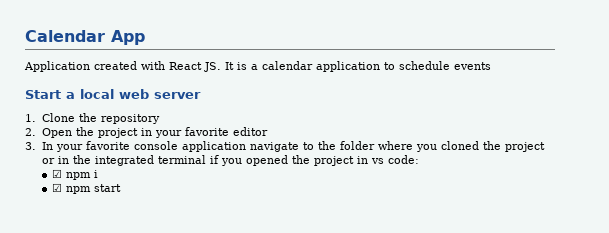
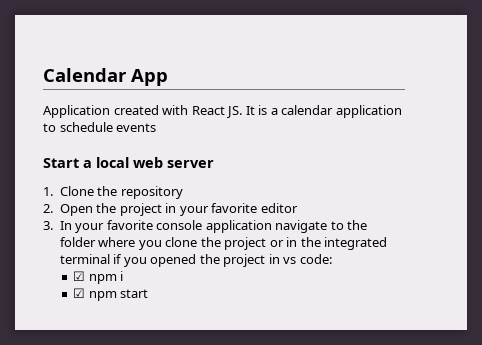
[440,141,479,150] cloned -> [165,237,198,247] clone

